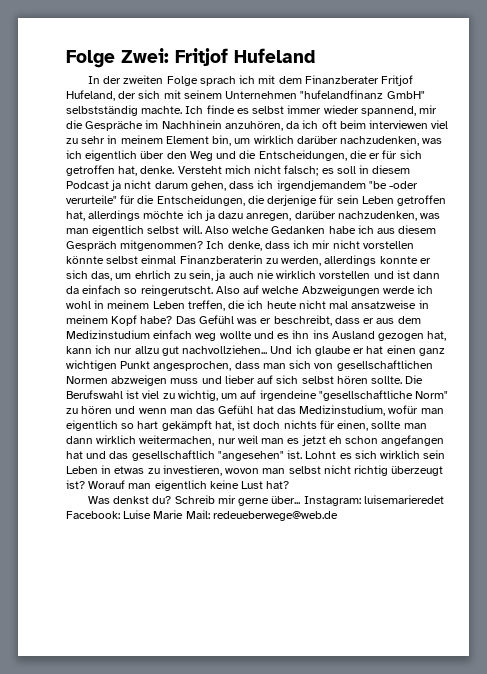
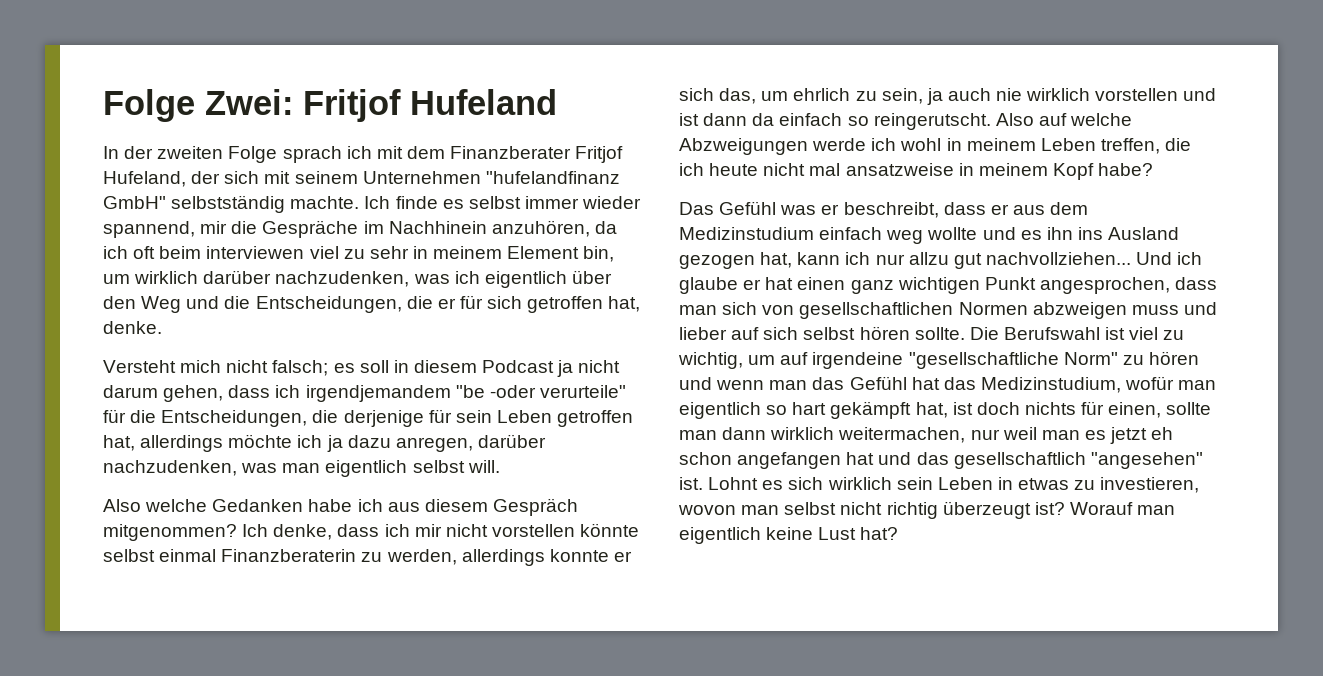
(175, 170) none -> (162, 327) //
(202, 229) none -> (500, 466) //
(173, 320) none -> (1154, 169) //
[87,495,444,506] [66,510,338,521] // Was denkst du? Schreib mir gerne über... Instagram: luisemarieredet Facebook: Luise Marie Mail: redeueberwege@web.de -> (899, 533) none

